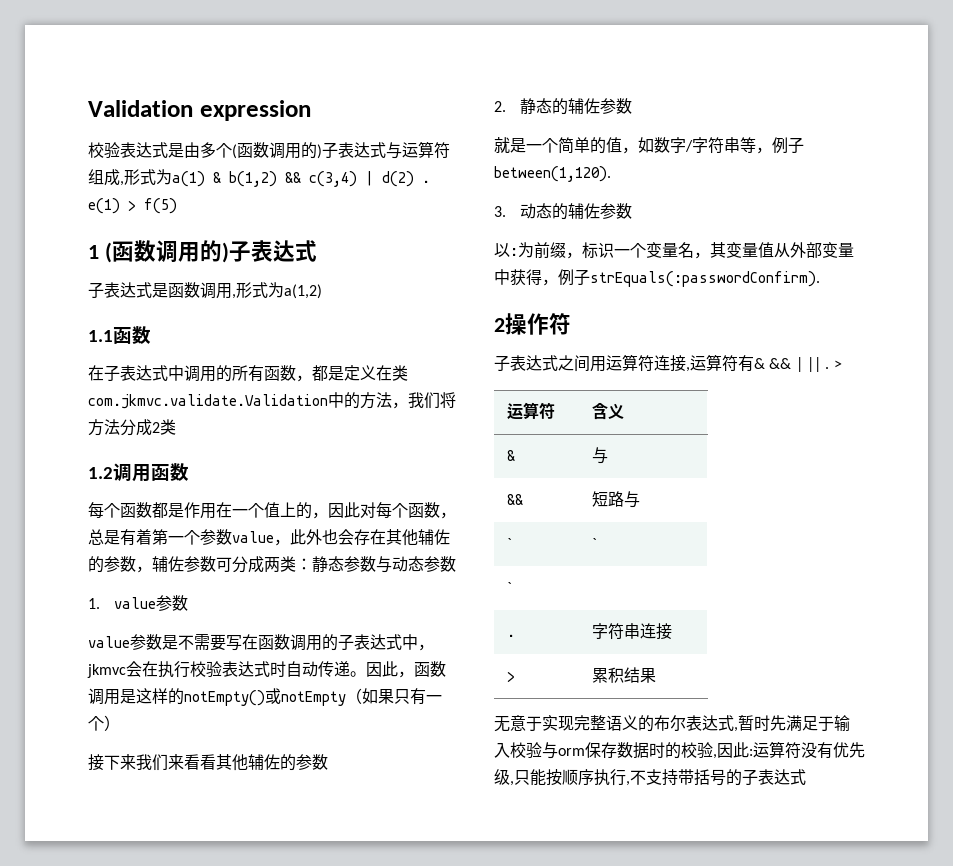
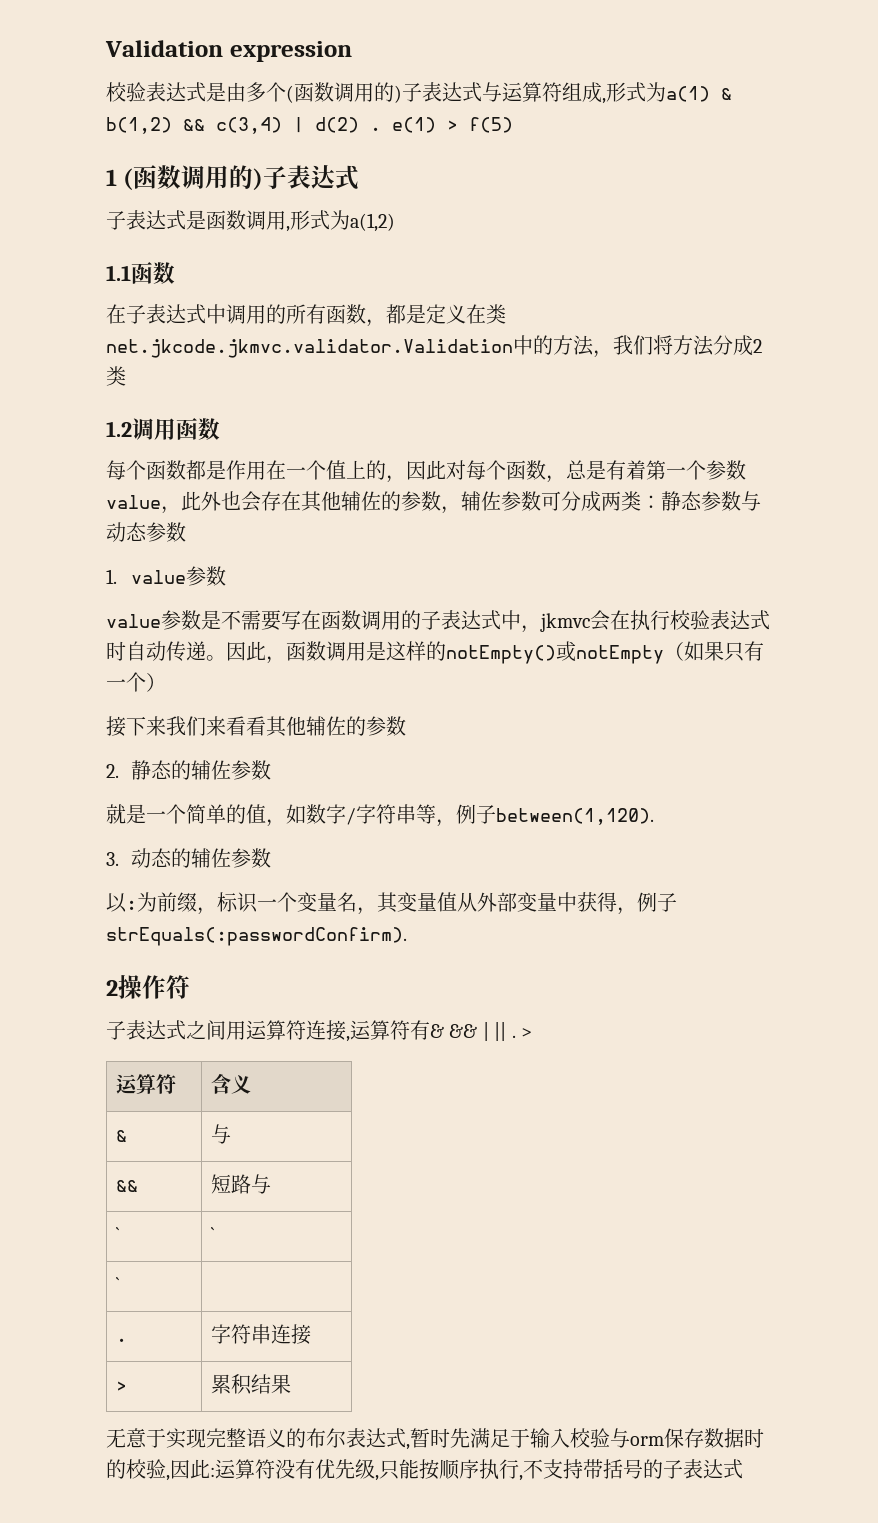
[88,394,328,409] com.jkmvc.validate.Validation -> [106,339,513,358] net.jkcode.jkmvc.validator.Validation

